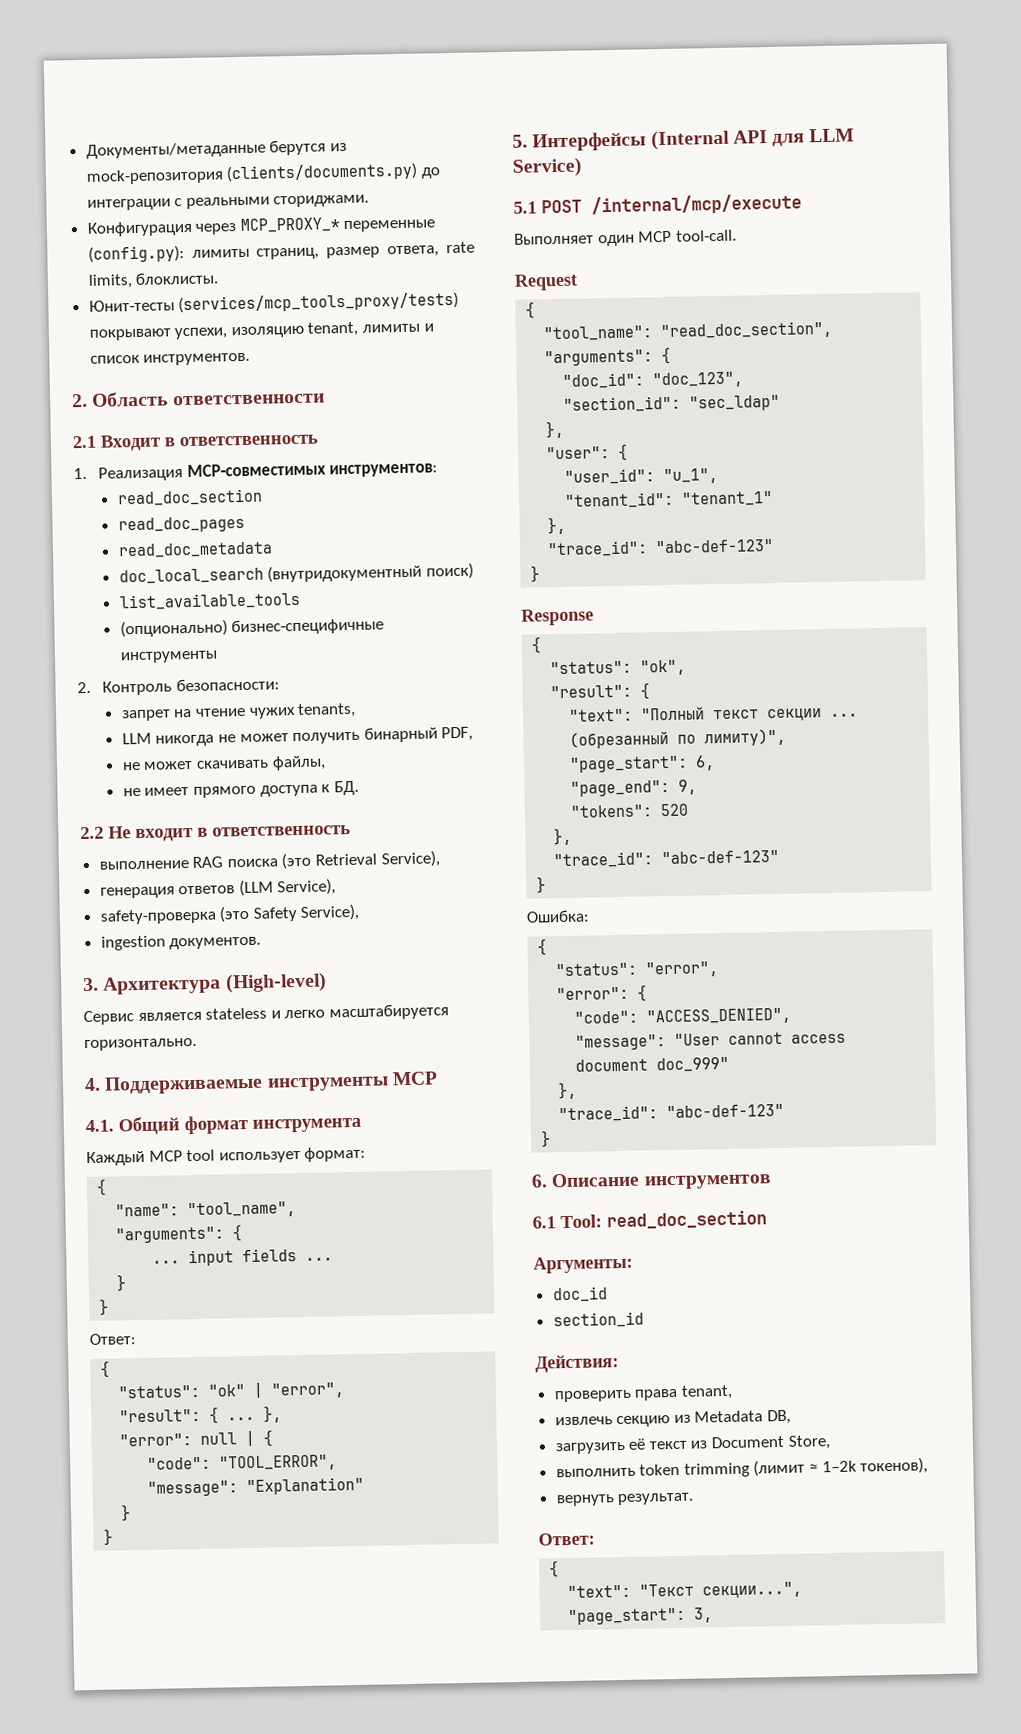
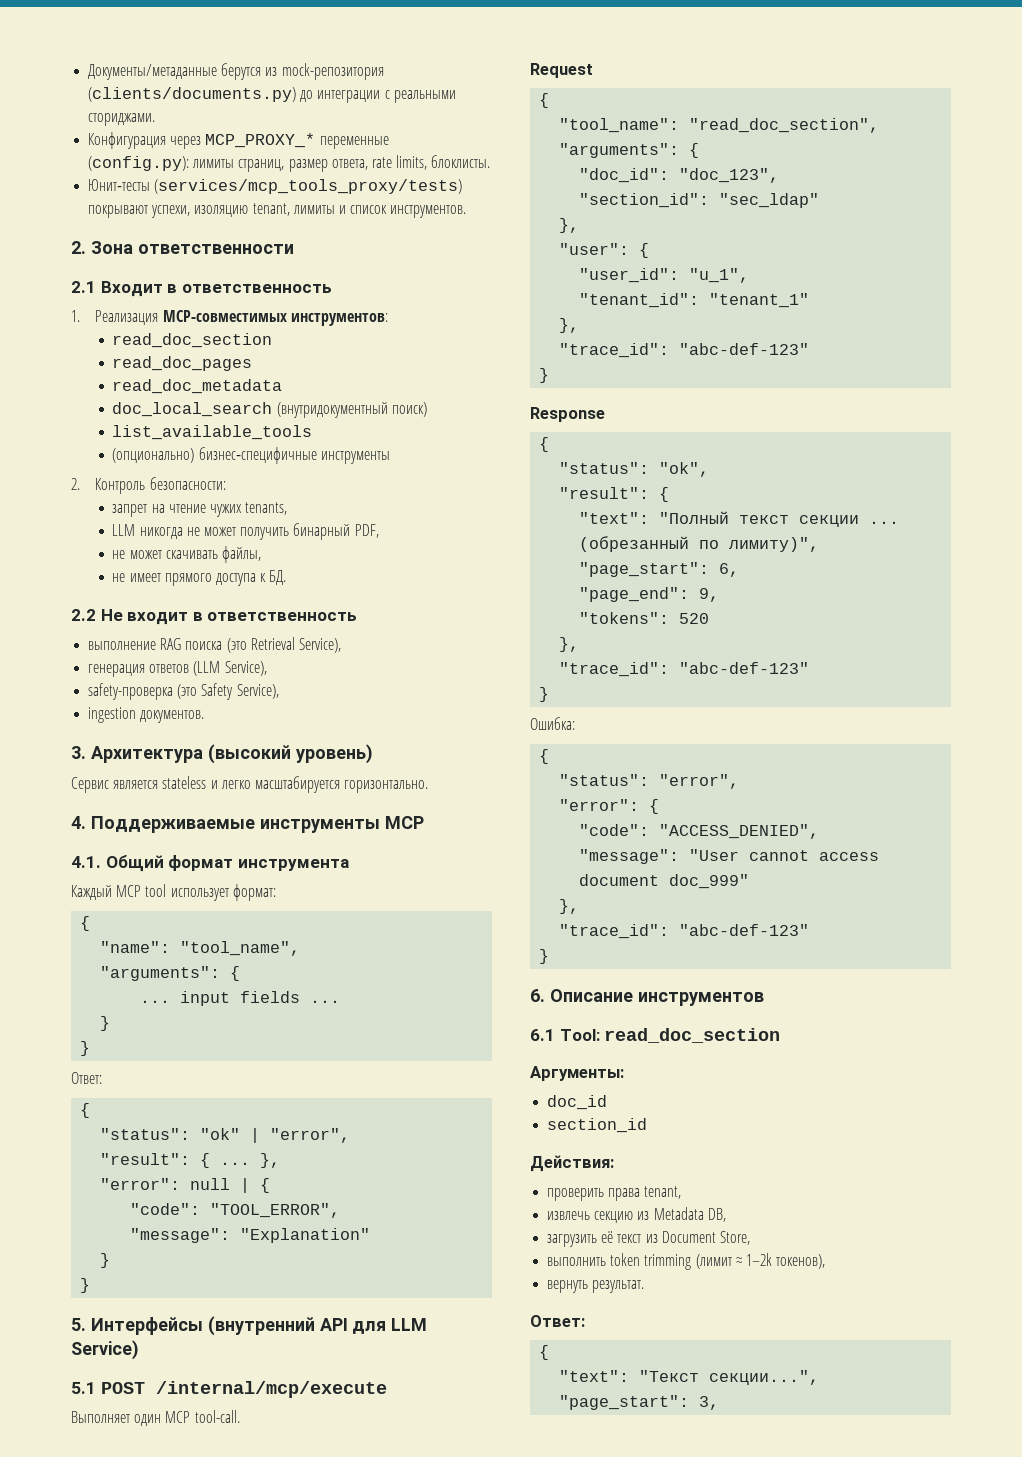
[91,391,169,407] Область -> [90,241,133,254] Зона
[224,972,327,994] (High-level) -> [207,744,373,764] (высокий уровень)
[650,129,730,151] (Internal -> [207,1316,315,1336] (внутренний

